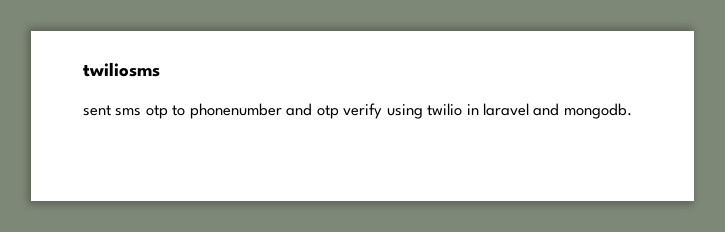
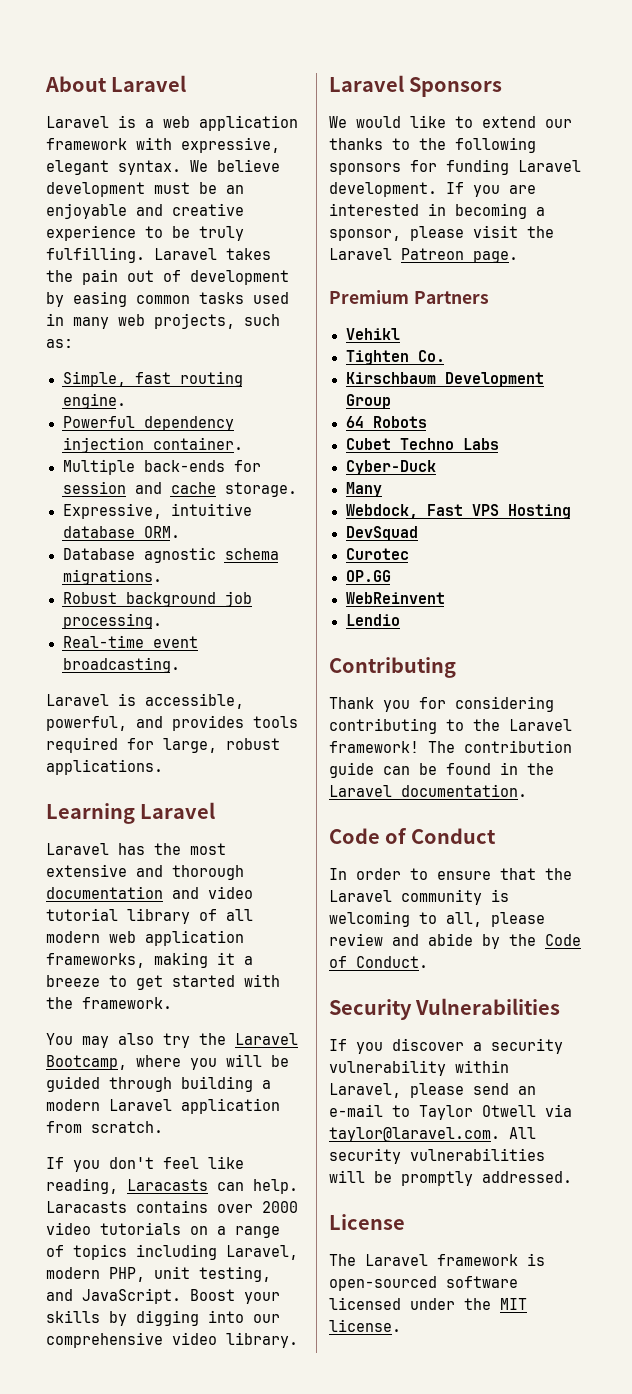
[83,62,160,77] [83,103,632,119] twiliosms // sent sms otp to phonenumber and otp verify using twilio in laravel and mongodb. -> [45,75,187,92] [46,115,298,131] [46,137,280,153] [46,159,280,175] [46,182,244,197] [46,203,244,219] [46,225,244,241] [46,247,271,263] [46,269,289,285] [46,291,289,307] [46,313,280,329] [46,339,73,348] [62,371,243,387] [62,393,126,409] [62,416,234,431] [62,437,243,453] [62,459,261,475] [62,481,297,497] [62,503,252,519] [62,526,180,538] [62,547,279,563] [62,569,162,585] [62,591,252,607] [62,613,162,629] [62,635,198,648] [62,657,180,673] [46,693,244,709] [46,715,298,731] [46,737,280,753] [46,759,163,775] [46,802,216,824] [46,843,226,855] [46,864,244,880] [46,886,253,899] [46,908,253,924] [46,930,244,946] [46,952,253,968] [46,974,280,990] [46,997,172,1009] [46,1033,298,1048] [46,1054,289,1070] [46,1076,271,1092] [46,1098,280,1114] [46,1121,163,1133] [46,1156,244,1172] [46,1178,298,1194] [46,1200,298,1213] [46,1222,280,1238] [46,1244,298,1260] [46,1266,271,1282] [46,1288,280,1304] [46,1310,280,1326] [46,1332,298,1348] [329,75,503,97] [329,115,572,128] [329,137,536,153] [329,159,581,175] [329,182,536,197] [329,203,545,219] [329,225,554,241] [329,248,518,263] [329,290,489,304] [345,328,400,340] [345,350,445,365] [345,372,544,387] [345,394,391,409] [345,416,427,428] [345,438,499,450] [345,460,436,475] [345,482,382,497] [345,504,571,519] [345,526,418,541] [345,548,409,560] [345,570,391,582] [345,592,445,604] [345,614,400,626] [329,657,456,678] [329,696,554,712] [329,718,572,734] [329,740,572,753] [329,762,554,778] [329,784,527,797] [329,828,496,844] [329,868,572,880] [329,889,509,905] [329,911,545,927] [329,933,581,949] [329,956,428,968] [329,998,561,1020] [329,1038,563,1054] [329,1060,509,1076] [329,1083,536,1098] [329,1104,572,1120] [329,1127,536,1142] [329,1148,545,1164] [329,1170,572,1186] [329,1214,405,1230] [329,1253,545,1266] [329,1276,518,1291] [329,1297,527,1310] [329,1319,401,1332] About Laravel // Laravel is a web application framework with expressive, elegant syntax. We believe development must be an enjoyable and creative experience to be truly fulfilling. Laravel takes the pain out of development by easing common tasks used in many web projects, such as: // Simple, fast routing engine. // Powerful dependency injection container. // Multiple back-ends for session and cache storage. // Expressive, intuitive database ORM. // Database agnostic schema migrations. // Robust background job processing. // Real-time event broadcasting. // Laravel is accessible, powerful, and provides tools required for large, robust applications. // Learning Laravel // Laravel has the most extensive and thorough documentation and video tutorial library of all modern web application frameworks, making it a breeze to get started with the framework. // You may also try the Laravel Bootcamp, where you will be guided through building a modern Laravel application from scratch. // If you don't feel like reading, Laracasts can help. Laracasts contains over 2000 video tutorials on a range of topics including Laravel, modern PHP, unit testing, and JavaScript. Boost your skills by digging into our comprehensive video library. // Laravel Sponsors // We would like to extend our thanks to the following sponsors for funding Laravel development. If you are interested in becoming a sponsor, please visit the Laravel Patreon page. // Premium Partners // Vehikl // Tighten Co. // Kirschbaum Development Group // 64 Robots // Cubet Techno Labs // Cyber-Duck // Many // Webdock, Fast VPS Hosting // DevSquad // Curotec // OP.GG // WebReinvent // Lendio // Contributing // Thank you for considering contributing to the Laravel framework! The contribution guide can be found in the Laravel documentation. // Code of Conduct // In order to ensure that the Laravel community is welcoming to all, please review and abide by the Code of Conduct. // Security Vulnerabilities // If you discover a security vulnerability within Laravel, please send an e-mail to Taylor Otwell via taylor@laravel.com. All security vulnerabilities will be promptly addressed. // License // The Laravel framework is open-sourced software licensed under the MIT license.

